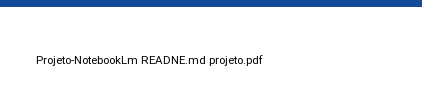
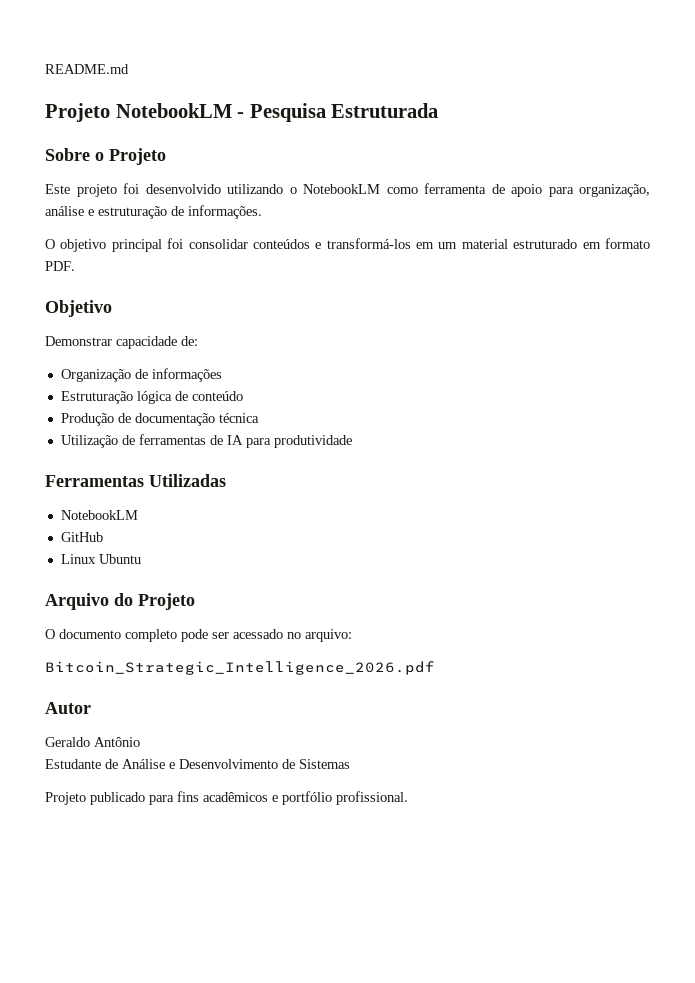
[36,55,264,66] Projeto-NotebookLm READNE.md projeto.pdf -> [45,64,129,74] [45,103,439,122] [45,148,166,165] [45,183,650,197] [45,205,262,219] [45,238,650,252] [45,261,75,271] [45,300,112,317] [45,336,198,349] [60,368,222,382] [60,391,243,404] [60,413,259,426] [60,434,352,448] [45,474,226,487] [60,510,138,520] [60,532,103,542] [60,554,141,564] [45,593,195,610] [45,629,352,642] [45,661,435,675] [45,702,91,714] [45,737,140,747] [45,759,350,769] [45,791,408,805] README.md // Projeto NotebookLM - Pesquisa Estruturada // Sobre o Projeto // Este projeto foi desenvolvido utilizando o NotebookLM como ferramenta de apoio para organização, análise e estruturação de informações. // O objetivo principal foi consolidar conteúdos e transformá-los em um material estruturado em formato PDF. // Objetivo // Demonstrar capacidade de: // Organização de informações // Estruturação lógica de conteúdo // Produção de documentação técnica // Utilização de ferramentas de IA para produtividade // Ferramentas Utilizadas // NotebookLM // GitHub // Linux Ubuntu // Arquivo do Projeto // O documento completo pode ser acessado no arquivo: // Bitcoin_Strategic_Intelligence_2026.pdf // Autor // Geraldo Antônio // Estudante de Análise e Desenvolvimento de Sistemas // Projeto publicado para fins acadêmicos e portfólio profissional.

